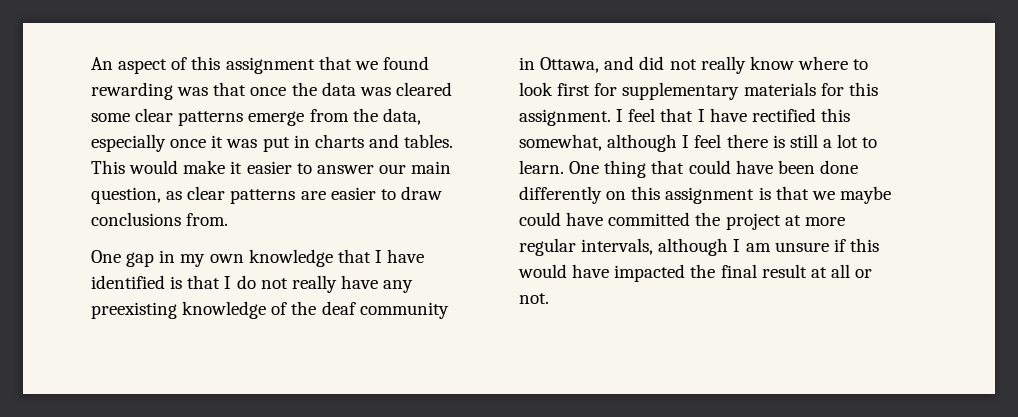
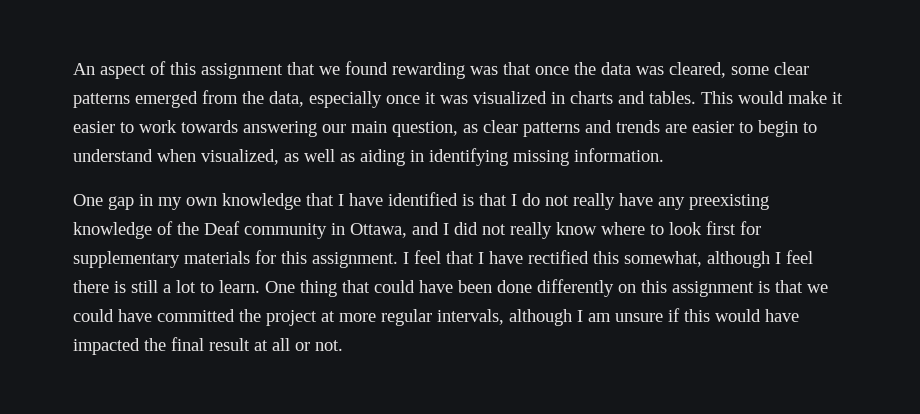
[395,82,452,96] cleared -> [669,62,726,78] cleared,
[248,111,305,126] emerge -> [135,91,198,108] emerged
[262,137,290,152] put -> [473,91,547,104] visualized
[316,165,374,174] answer -> [139,120,317,137] work towards answering
(296, 196) none -> [585,120,660,133] and trends
[400,186,442,200] [91,212,229,226] draw conclusions from. -> [758,120,817,137] [73,148,664,166] begin to understand when visualized, as well as aiding in identifying missing information.
[321,301,356,315] deaf -> [204,221,240,235] Deaf
(635, 63) none -> [443,223,449,235] I
[839,186,891,204] maybe -> (828, 288) none

